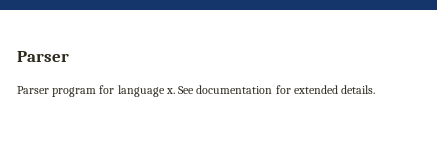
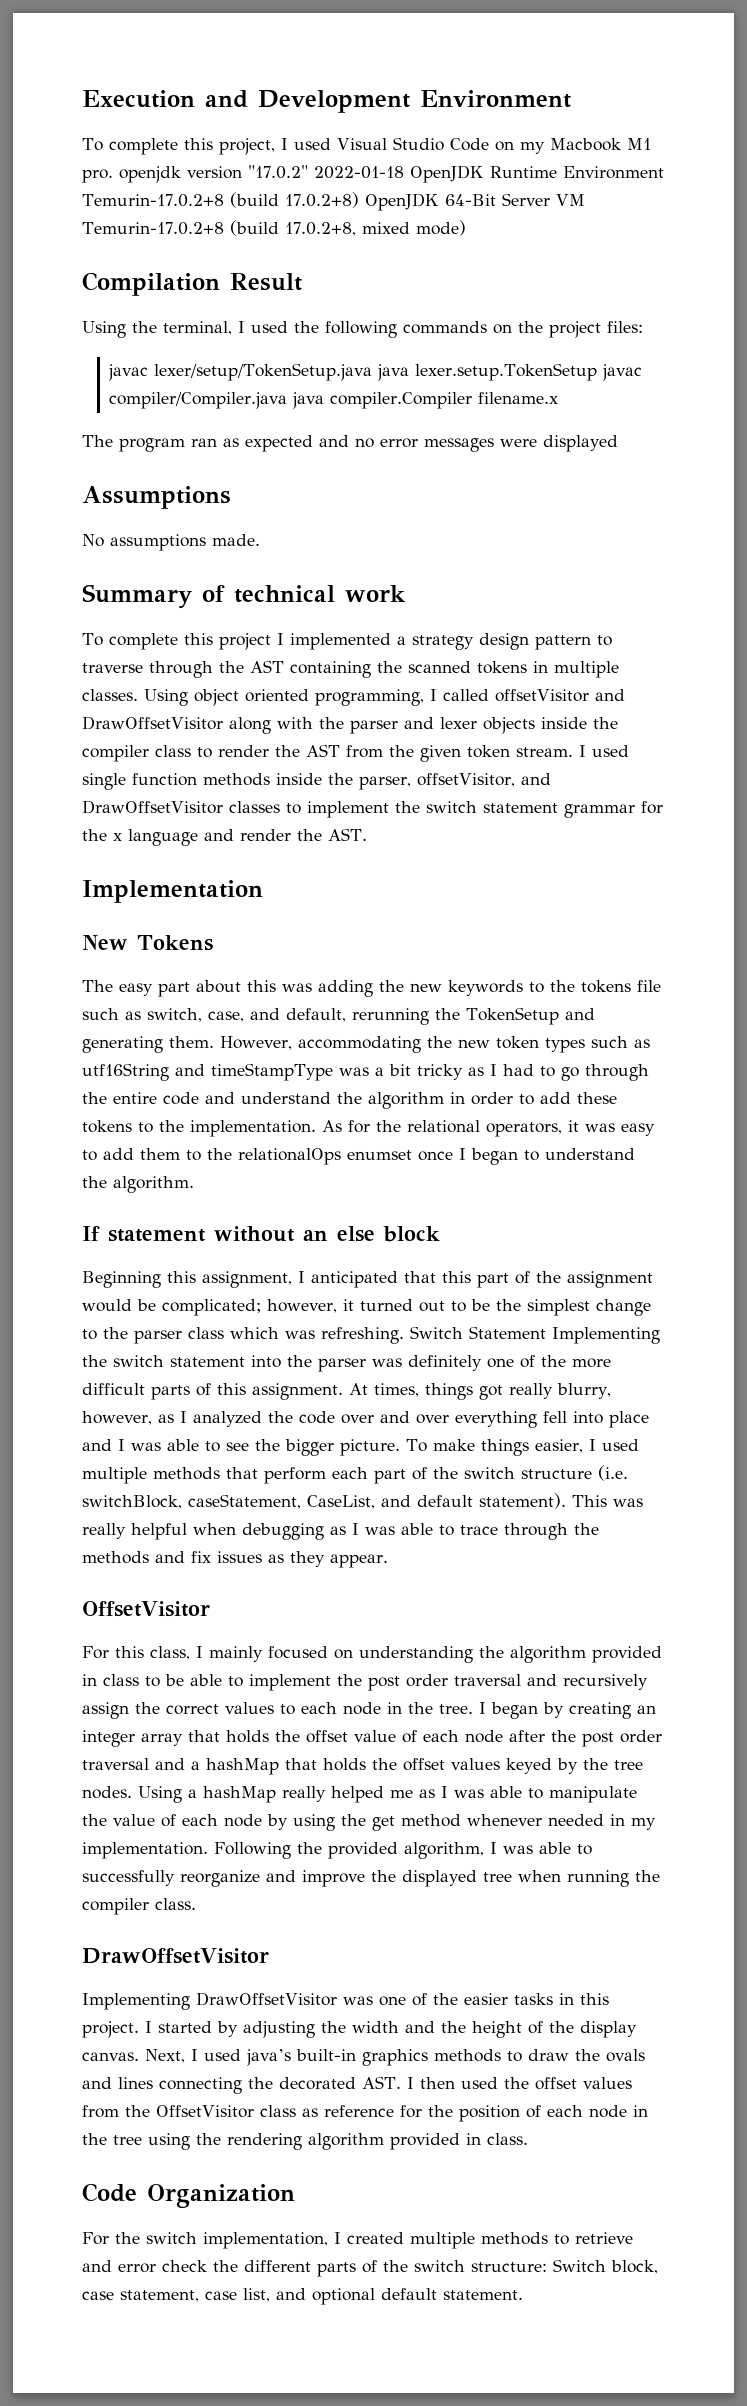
[17,51,69,62] [17,85,376,97] Parser // Parser program for language x. See documentation for extended details. -> [82,90,571,113] [82,137,651,155] [82,165,664,183] [82,192,585,211] [82,220,466,236] [82,272,302,296] [82,321,643,338] [108,363,643,381] [109,392,559,409] [82,435,618,452] [82,486,231,509] [82,534,260,551] [82,584,406,609] [82,633,612,650] [82,660,619,678] [82,689,625,706] [82,716,618,734] [82,744,629,762] [82,773,551,790] [82,800,663,818] [82,828,367,846] [82,880,263,903] [82,935,213,951] [82,980,661,997] [82,1007,595,1025] [82,1036,650,1053] [82,1063,649,1081] [82,1092,617,1109] [82,1120,655,1137] [82,1148,635,1165] [82,1176,194,1193] [82,1226,440,1242] [82,1271,653,1288] [82,1299,651,1316] [82,1326,660,1344] [82,1355,611,1372] [82,1383,611,1400] [82,1411,649,1428] [82,1439,639,1456] [82,1465,628,1484] [82,1493,643,1509] [82,1523,599,1540] [82,1551,388,1568] [82,1601,210,1617] [82,1646,662,1663] [82,1674,648,1691] [82,1702,656,1719] [82,1730,662,1747] [82,1758,643,1775] [82,1786,637,1803] [82,1814,656,1831] [82,1842,592,1859] [82,1870,660,1887] [82,1898,196,1915] [82,1948,269,1964] [82,1992,609,2010] [82,2021,637,2038] [82,2049,645,2066] [82,2076,632,2094] [82,2105,648,2122] [82,2133,528,2150] [82,2183,295,2208] [82,2232,633,2249] [82,2259,658,2277] [82,2288,523,2305] Execution and Development Environment // To complete this project, I used Visual Studio Code on my Macbook M1 pro. openjdk version "17.0.2" 2022-01-18 OpenJDK Runtime Environment Temurin-17.0.2+8 (build 17.0.2+8) OpenJDK 64-Bit Server VM Temurin-17.0.2+8 (build 17.0.2+8, mixed mode) // Compilation Result // Using the terminal, I used the following commands on the project files: // javac lexer/setup/TokenSetup.java java lexer.setup.TokenSetup javac compiler/Compiler.java java compiler.Compiler filename.x // The program ran as expected and no error messages were displayed // Assumptions // No assumptions made. // Summary of technical work // To complete this project I implemented a strategy design pattern to traverse through the AST containing the scanned tokens in multiple classes. Using object oriented programming, I called offsetVisitor and DrawOffsetVisitor along with the parser and lexer objects inside the compiler class to render the AST from the given token stream. I used single function methods inside the parser, offsetVisitor, and DrawOffsetVisitor classes to implement the switch statement grammar for the x language and render the AST. // Implementation // New Tokens // The easy part about this was adding the new keywords to the tokens file such as switch, case, and default, rerunning the TokenSetup and generating them. However, accommodating the new token types such as utf16String and timeStampType was a bit tricky as I had to go through the entire code and understand the algorithm in order to add these tokens to the implementation. As for the relational operators, it was easy to add them to the relationalOps enumset once I began to understand the algorithm. // If statement without an else block // Beginning this assignment, I anticipated that this part of the assignment would be complicated; however, it turned out to be the simplest change to the parser class which was refreshing. Switch Statement Implementing the switch statement into the parser was definitely one of the more difficult parts of this assignment. At times, things got really blurry, however, as I analyzed the code over and over everything fell into place and I was able to see the bigger picture. To make things easier, I used multiple methods that perform each part of the switch structure (i.e. switchBlock, caseStatement, CaseList, and default statement). This was really helpful when debugging as I was able to trace through the methods and fix issues as they appear. // OffsetVisitor // For this class, I mainly focused on understanding the algorithm provided in class to be able to implement the post order traversal and recursively assign the correct values to each node in the tree. I began by creating an integer array that holds the offset value of each node after the post order traversal and a hashMap that holds the offset values keyed by the tree nodes. Using a hashMap really helped me as I was able to manipulate the value of each node by using the get method whenever needed in my implementation. Following the provided algorithm, I was able to successfully reorganize and improve the displayed tree when running the compiler class. // DrawOffsetVisitor // Implementing DrawOffsetVisitor was one of the easier tasks in this project. I started by adjusting the width and the height of the display canvas. Next, I used java’s built-in graphics methods to draw the ovals and lines connecting the decorated AST. I then used the offset values from the OffsetVisitor class as reference for the position of each node in the tree using the rendering algorithm provided in class. // Code Organization // For the switch implementation, I created multiple methods to retrieve and error check the different parts of the switch structure: Switch block, case statement, case list, and optional default statement.

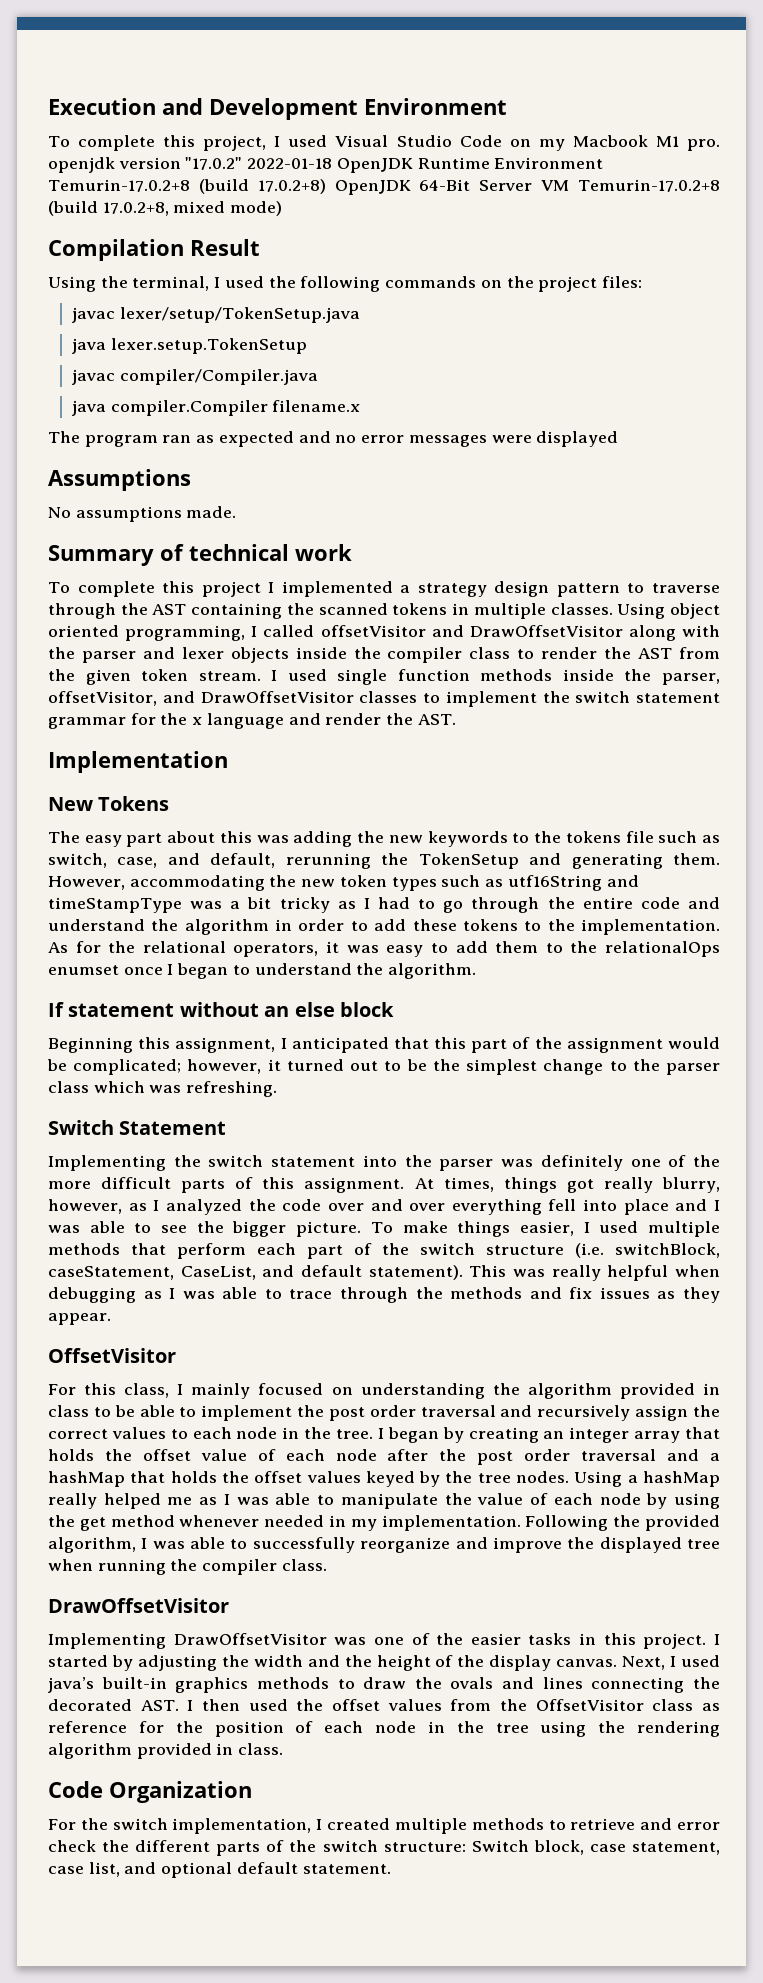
(373, 372) none -> (360, 315) //
(598, 372) none -> (307, 346) //
(288, 400) none -> (318, 377) //
(404, 1335) none -> (278, 1089) //
(546, 1332) none -> (227, 1128) //

